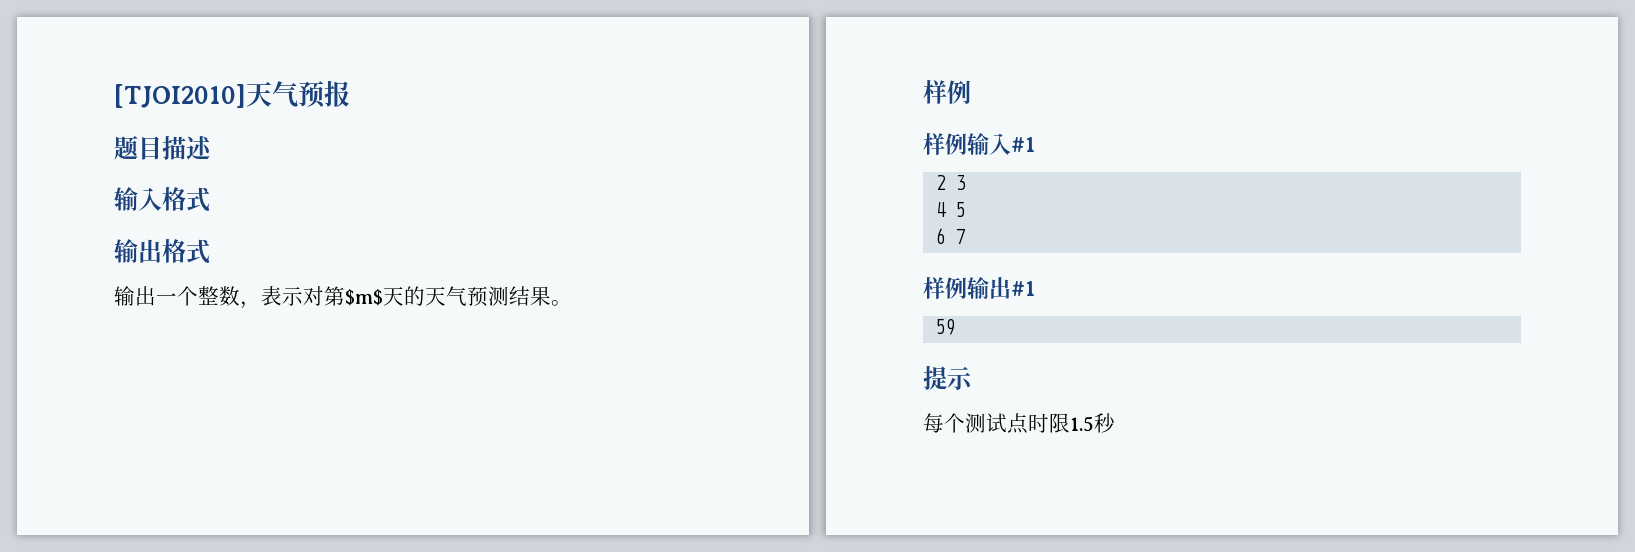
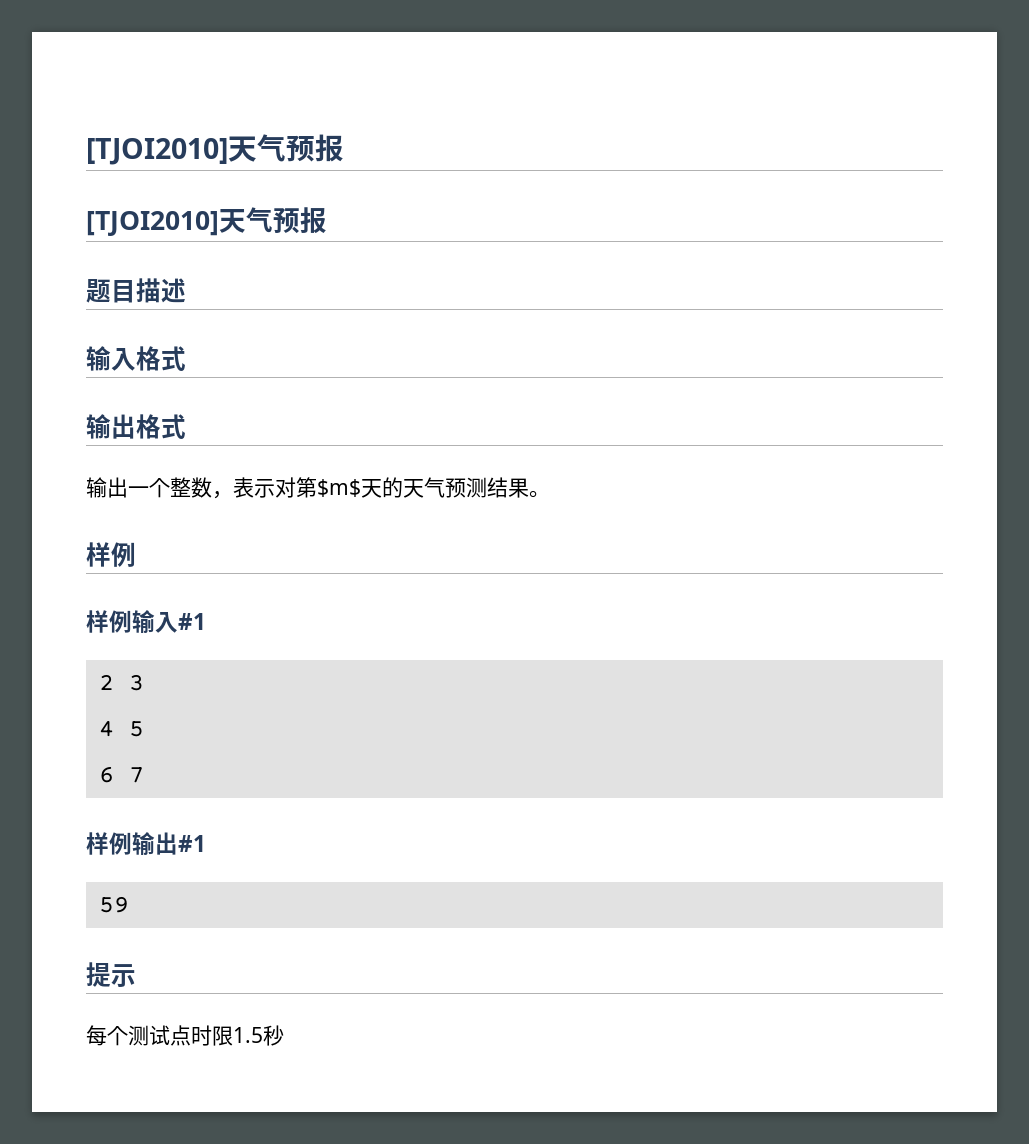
[114,80,350,108] [TJOI2010]天气预报 -> [86,134,344,165] [86,207,327,236] [TJOI2010]天气预报 // [TJOI2010]天气预报

